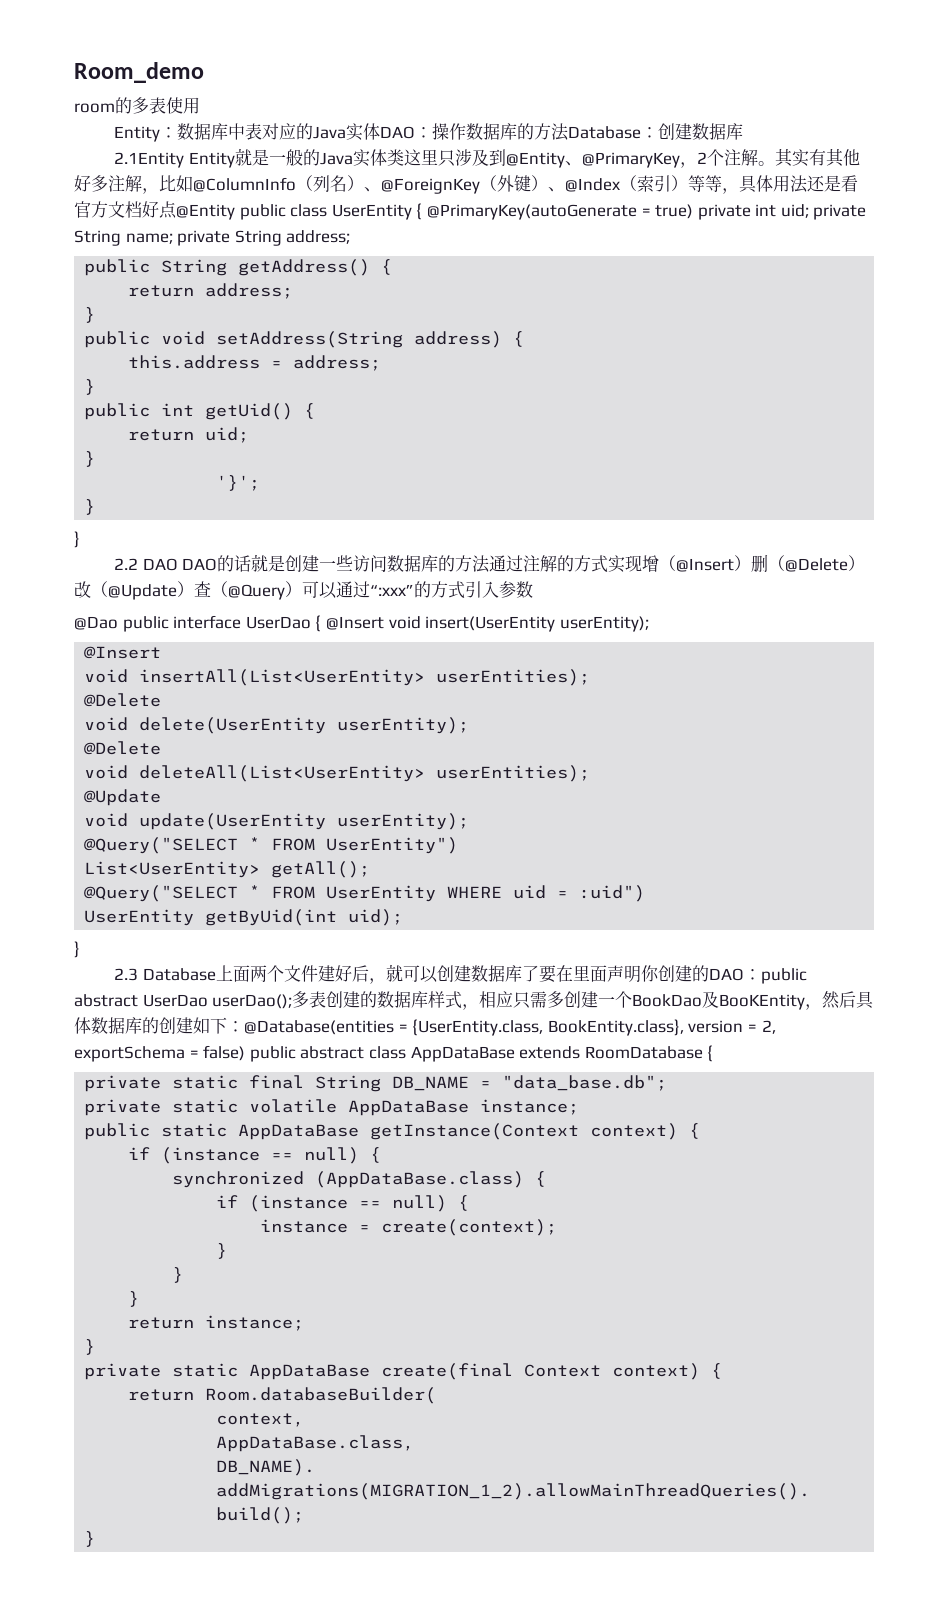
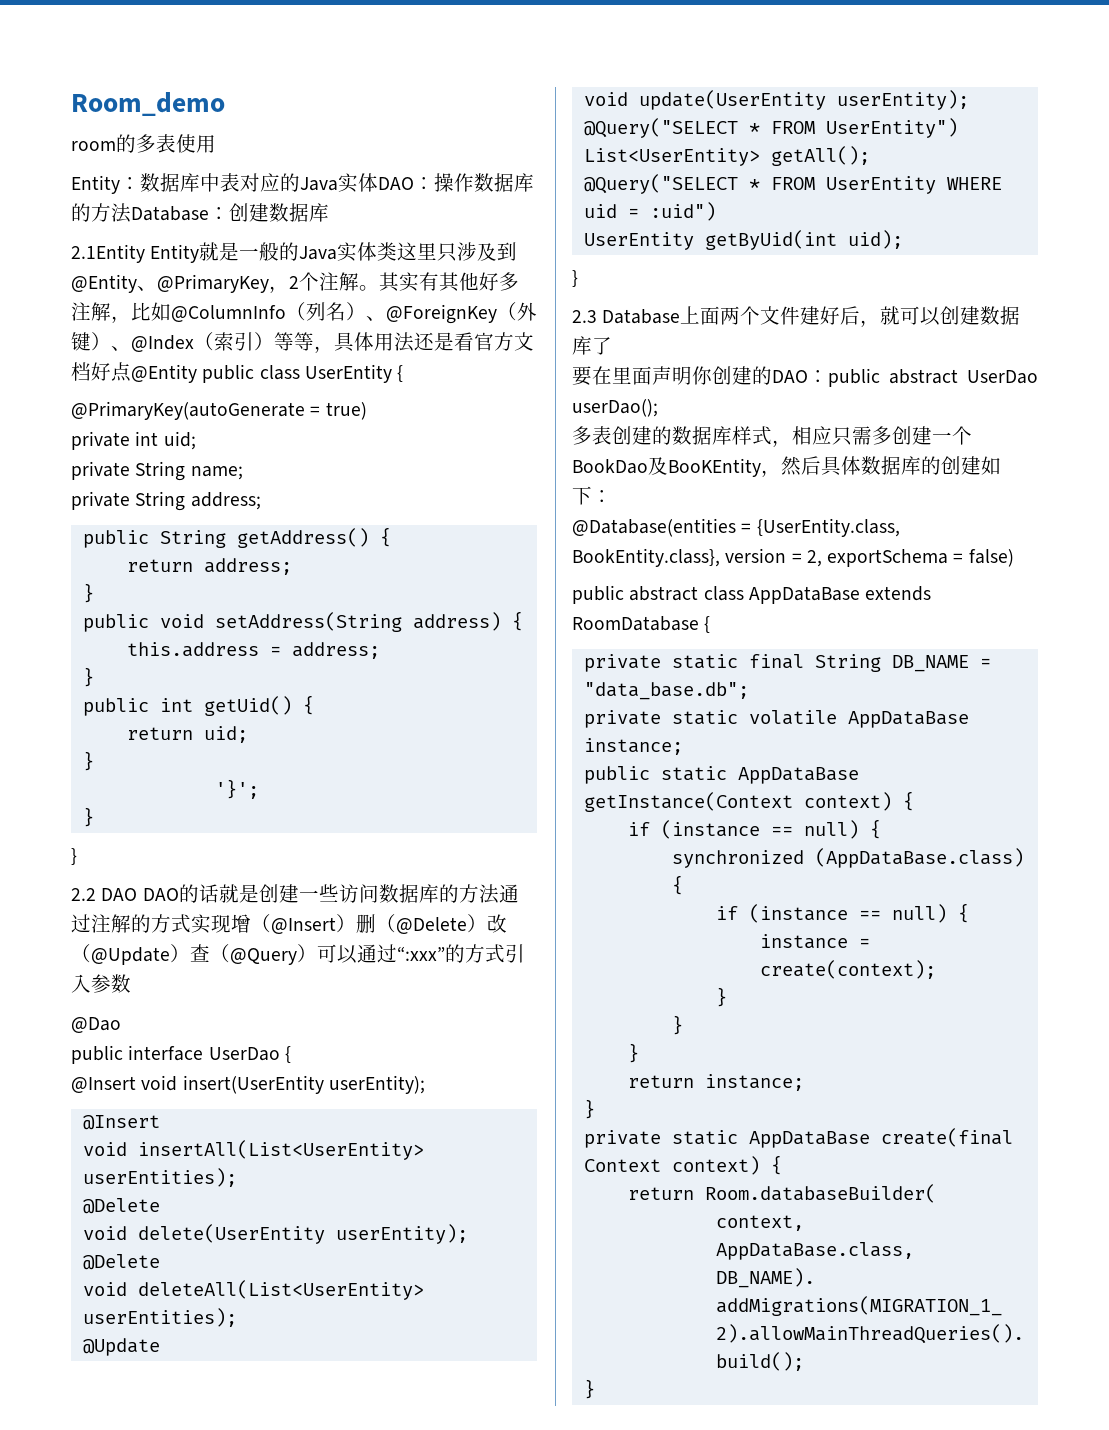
(423, 211) none -> (404, 373) //
(694, 211) none -> (367, 411) //
(809, 211) none -> (196, 440) //
(173, 238) none -> (243, 473) //
(118, 623) none -> (121, 1025) //
(322, 623) none -> (291, 1054) //
(539, 973) none -> (612, 346) //
(293, 1001) none -> (658, 408) //
(244, 1026) none -> (612, 496) //
(246, 1053) none -> (1014, 558) //

